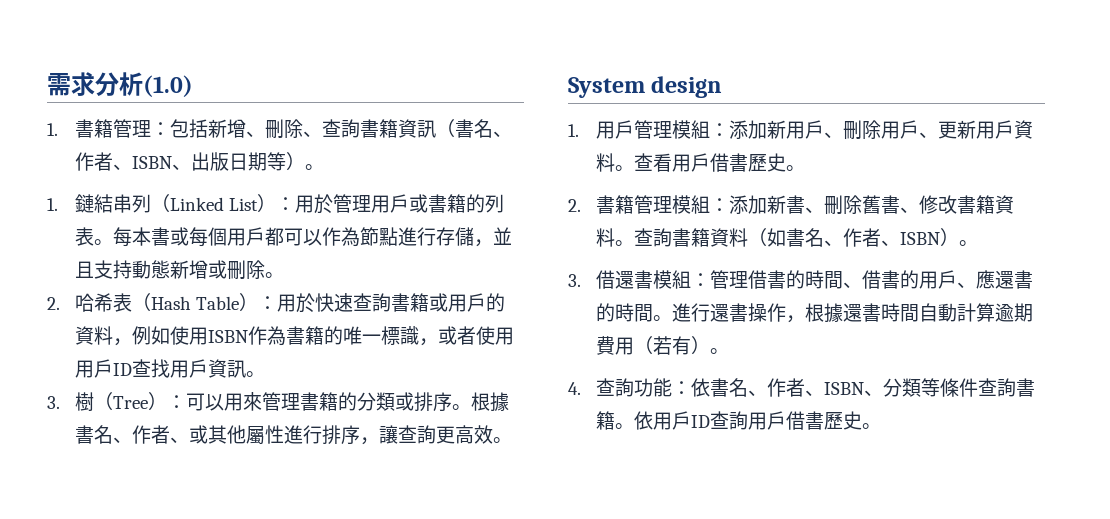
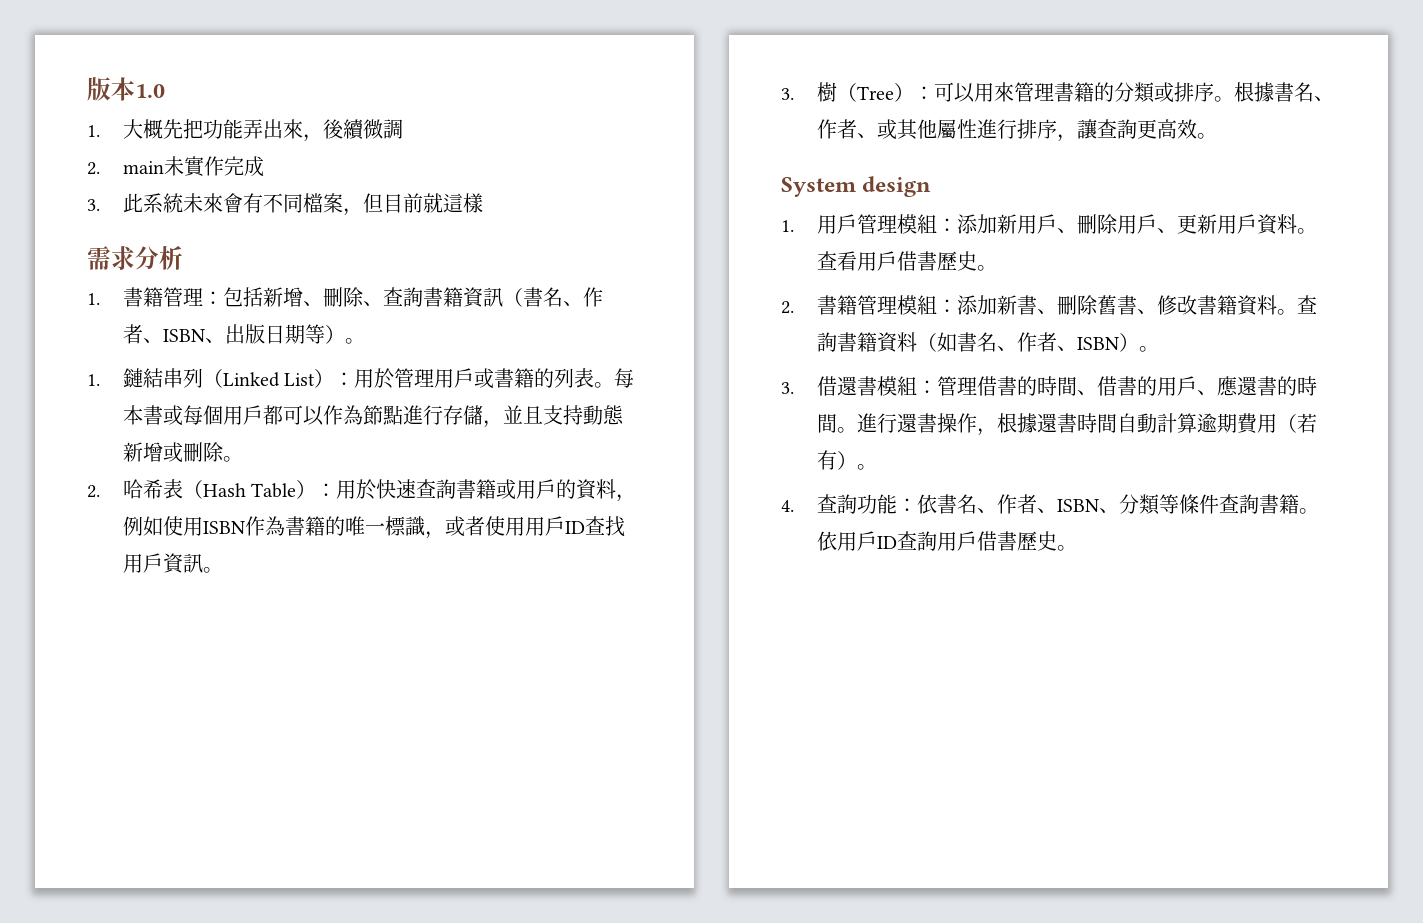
(47, 84) none -> [87,77,165,101] [87,119,403,142] [87,156,264,177] [87,193,483,216] 版本1.0 // 1.大概先把功能弄出來，後續微調 // 2. main未實作完成 // 3.此系統未來會有不同檔案，但目前就這樣 //
[143,75,193,97] (1.0) -> (183, 257) none

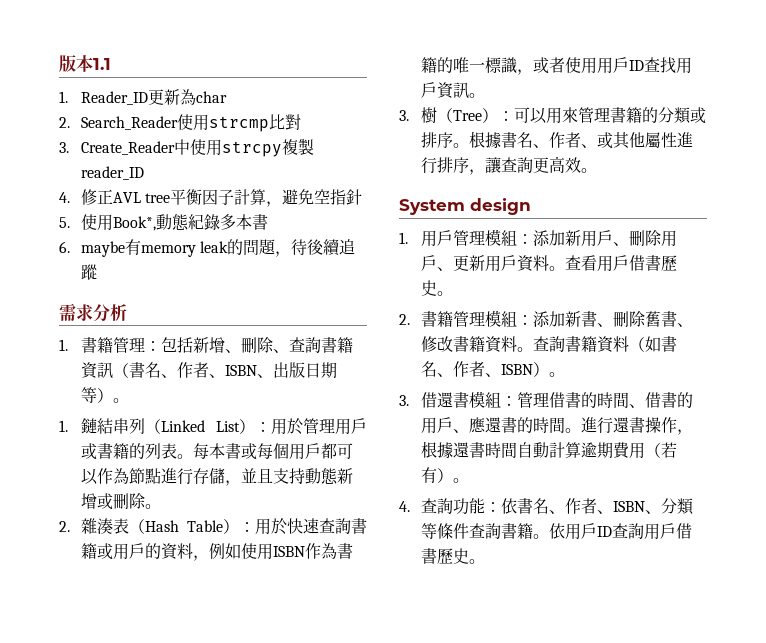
[135,84,165,98] [87,119,403,142] [87,156,264,177] [87,193,483,216] 1.0 // 1.大概先把功能弄出來，後續微調 // 2. main未實作完成 // 3.此系統未來會有不同檔案，但目前就這樣 -> [93,58,111,70] [59,89,227,105] [59,114,301,132] [59,138,314,157] [80,166,144,180] [59,189,363,207] [59,214,268,231] [59,239,356,257] [80,264,98,280] 1.1 // 1. Reader_ID更新為char // 2. Search_Reader使用strcmp比對 // 3. Create_Reader中使用strcpy複製reader_ID // 4.修正AVL tree平衡因子計算，避免空指針 // 5.使用Book*,動態紀錄多本書 // 6. maybe有memory leak的問題，待後續追蹤
[122,479,163,499] 哈希 -> [80,518,113,534] 雜湊

